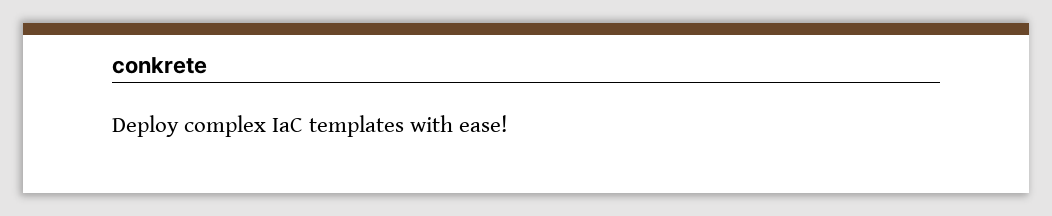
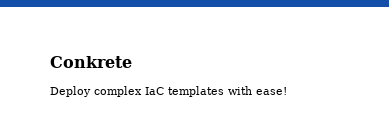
[112,57,207,74] conkrete -> [50,56,132,68] Conkrete

